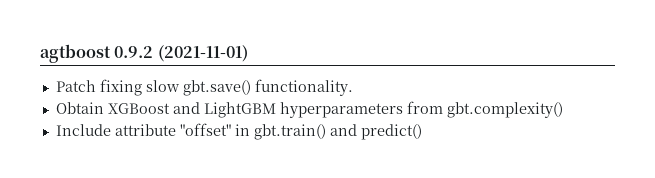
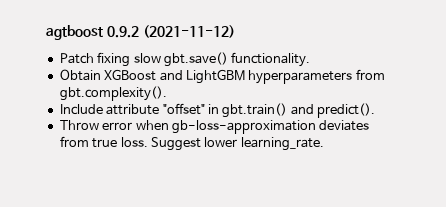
[157,45,248,62] (2021-11-01) -> [142,25,235,38] (2021-11-12)
[446,102,563,118] gbt.complexity() -> [59,86,167,101] gbt.complexity().
[360,124,422,140] predict() -> [317,103,375,118] [59,120,370,134] [59,136,324,151] predict(). // Throw error when gb-loss-approximation deviates from true loss. Suggest lower learning_rate.

